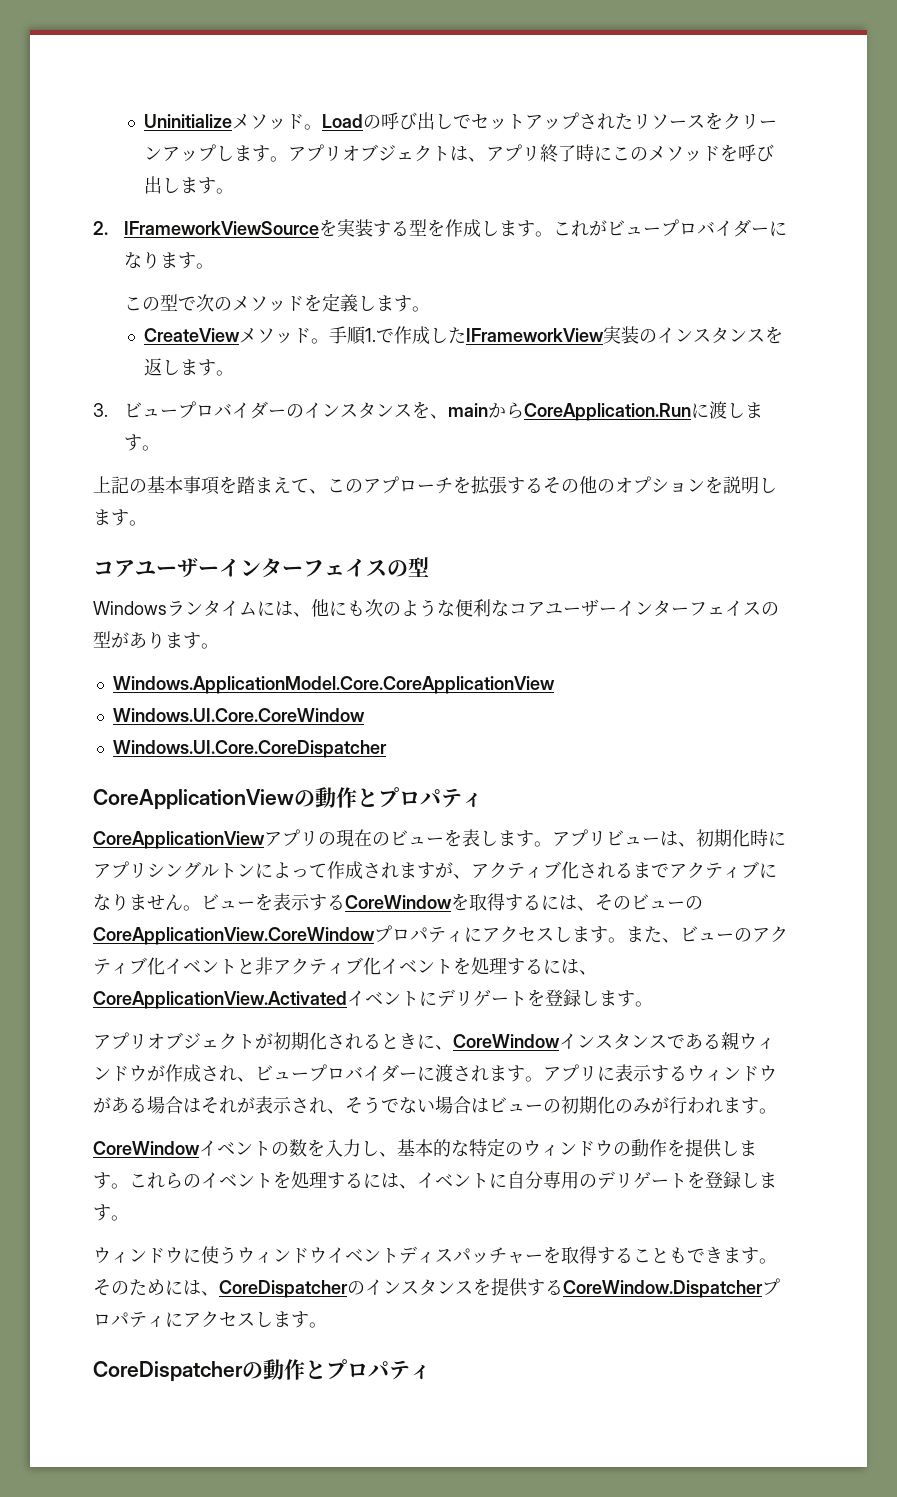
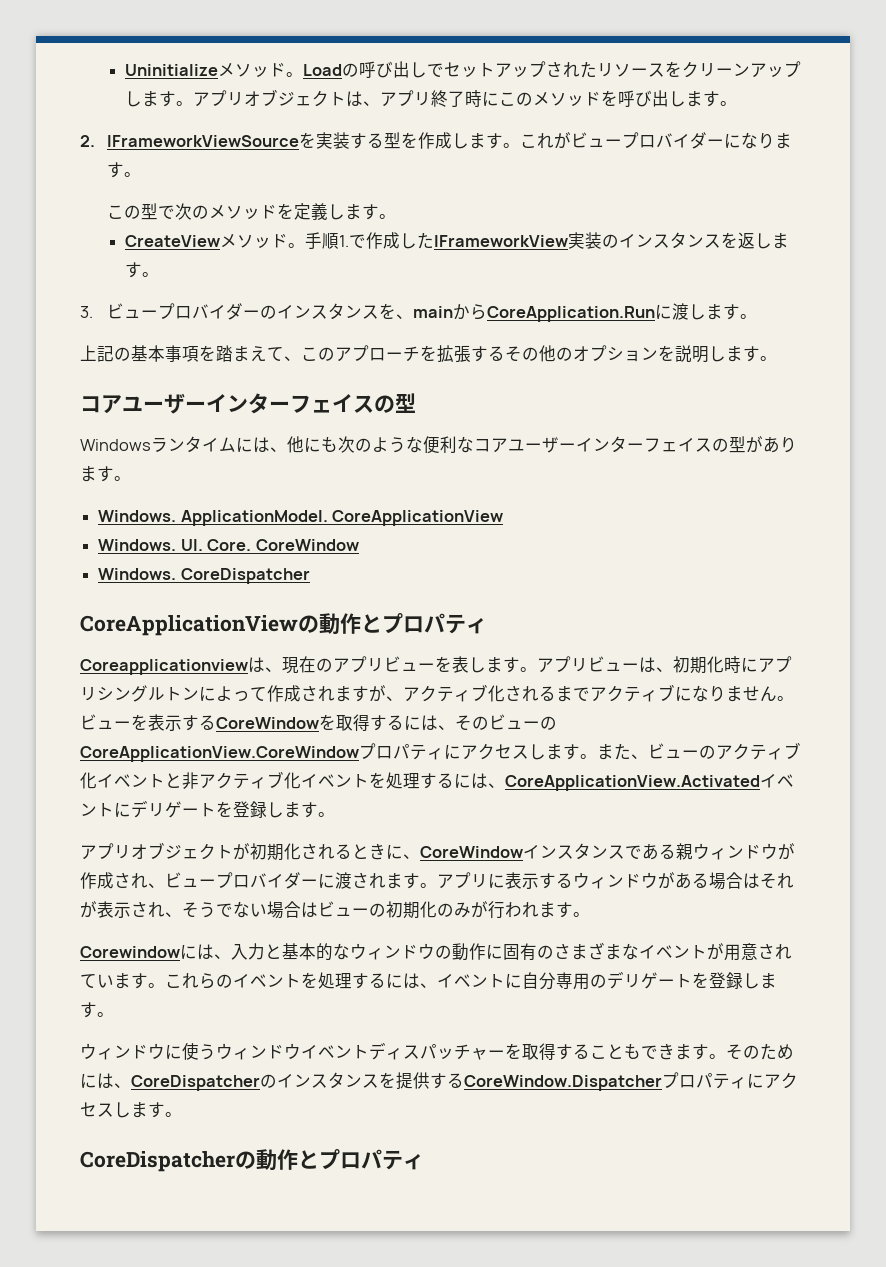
[112,676,555,694] [112,708,365,722] [112,740,387,758] Windows.ApplicationModel.Core.CoreApplicationView // Windows.UI.Core.CoreWindow // Windows.UI.Core.CoreDispatcher -> [98,510,504,526] [98,539,359,551] [98,568,310,584] Windows. ApplicationModel. CoreApplicationView // Windows. UI. Core. CoreWindow // Windows. CoreDispatcher
[93,829,390,849] CoreApplicationViewアプリの現在の -> [80,656,384,675] Coreapplicationviewは、現在のアプリ
[93,1139,397,1157] CoreWindowイベントの数を入力し、 -> [80,943,282,960] Corewindowには、入力と
[469,1138,523,1157] 特定の -> (350, 951) none
[667,1139,739,1158] を提供し -> [486,942,792,961] [80,974,114,988] に固有のさまざまなイベントが用意されてい

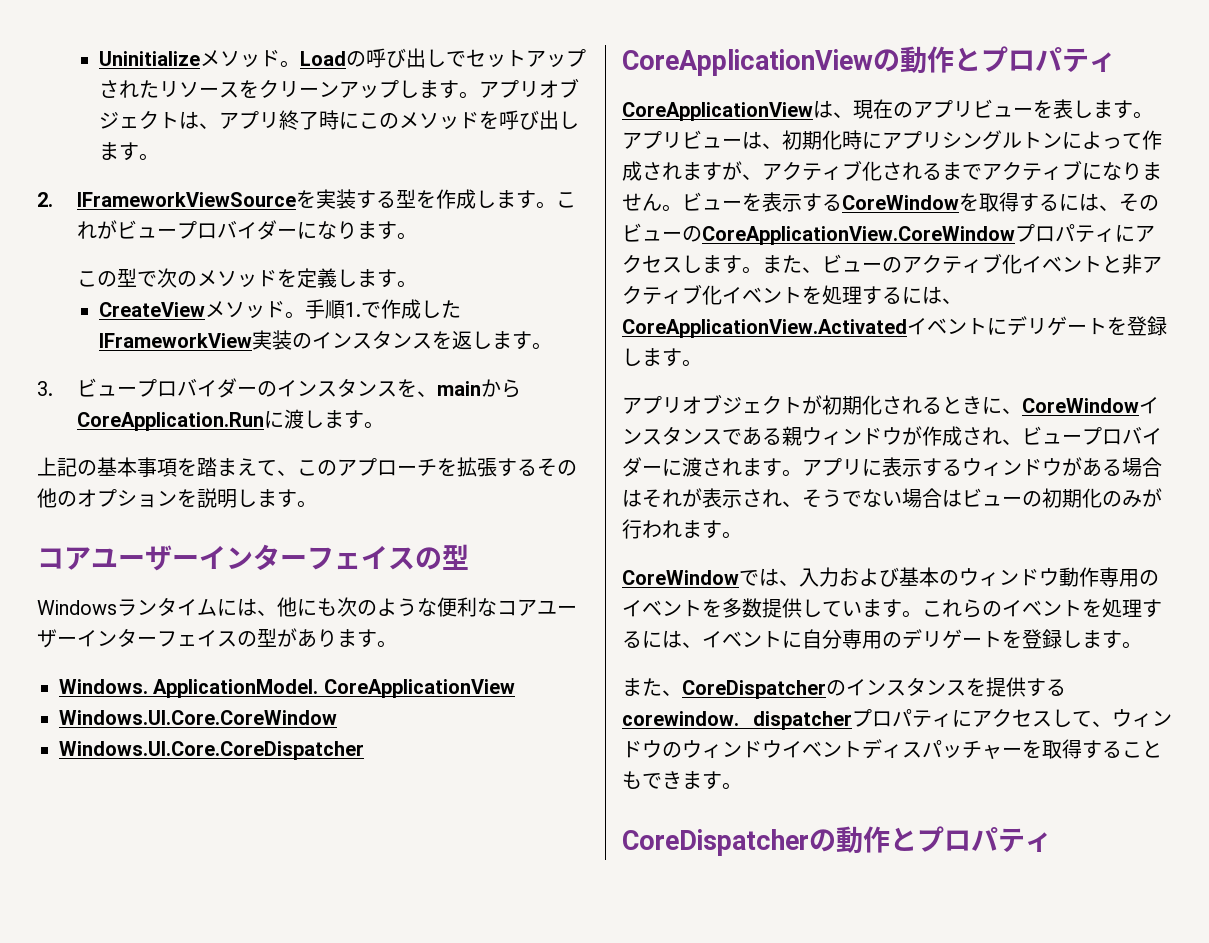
[98,539,359,551] [98,568,310,584] Windows. UI. Core. CoreWindow // Windows. CoreDispatcher -> [59,710,337,725] [59,741,364,760] Windows.UI.Core.CoreWindow // Windows.UI.Core.CoreDispatcher
[80,659,248,675] Coreapplicationview -> [622,102,813,121] CoreApplicationView
[80,944,197,959] Corewindowに -> [622,570,759,586] CoreWindowで
[265,942,792,961] と基本的なウィンドウの動作に固有のさまざまなイベントが用意され -> [839,567,1159,587] [622,598,822,618] および基本のウィンドウ動作専用のイベントを多数提供し
[80,1043,216,1060] ウィンドウに使う -> [622,677,1066,699] [622,708,1172,730] [622,740,682,758] また、CoreDispatcherのインスタンスを提供するcorewindow. dispatcherプロパティにアクセスして、ウィンドウの
[726,1043,794,1060] [80,1072,798,1091] [80,1102,182,1118] そのためには、CoreDispatcherのインスタンスを提供するCoreWindow.Dispatcherプロパティにアクセスします。 -> (742, 786) none

